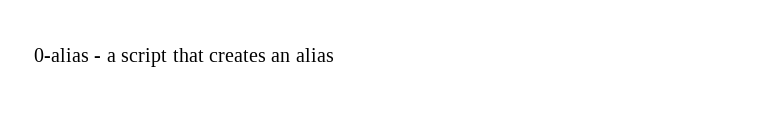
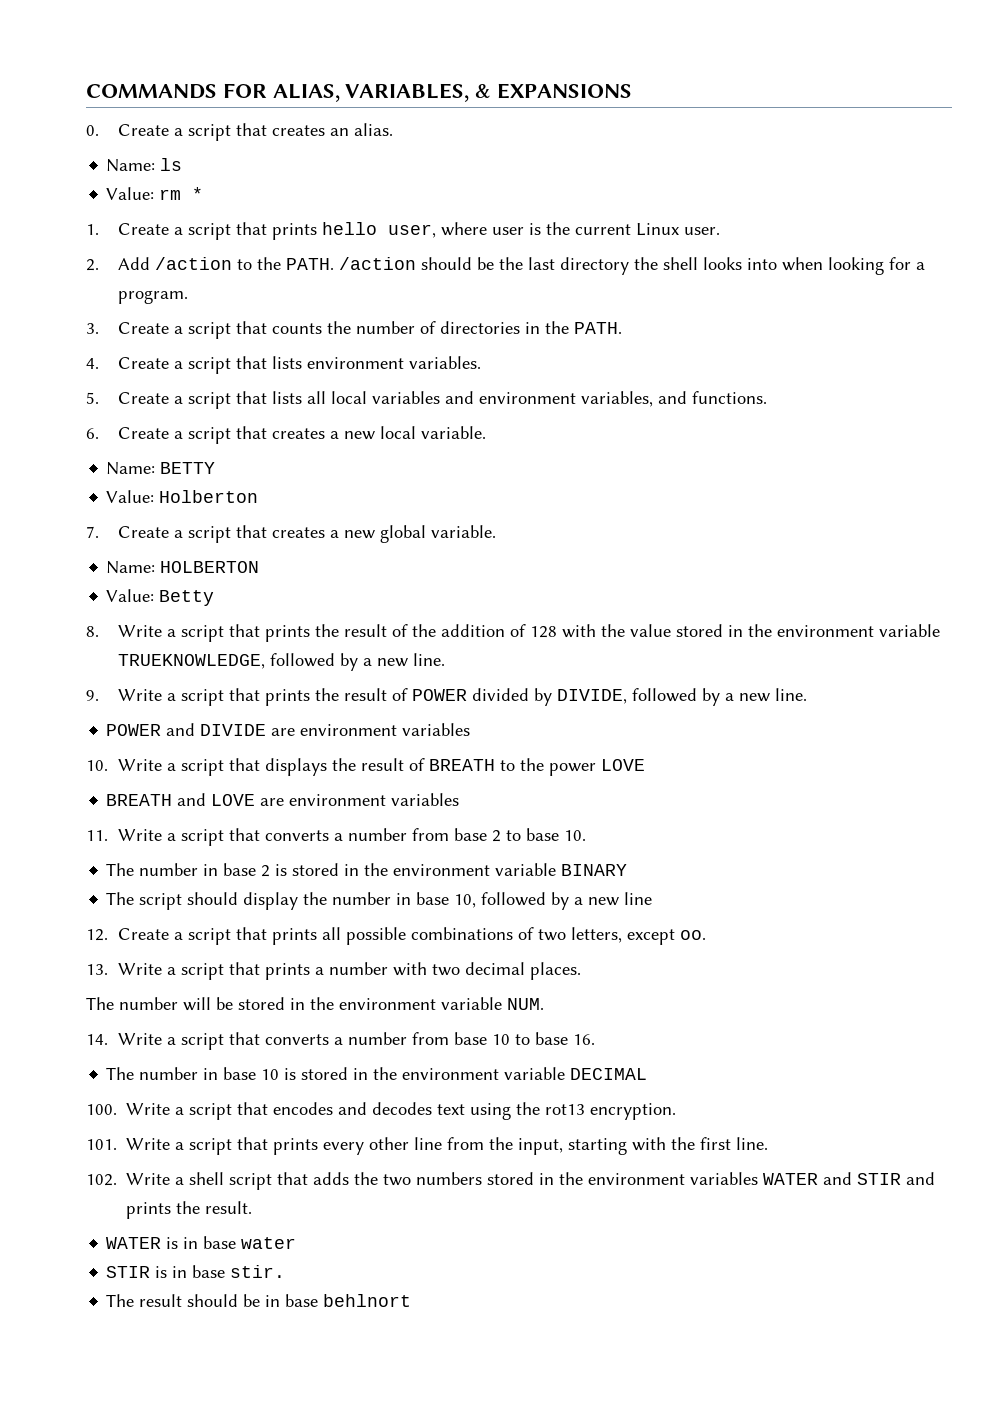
[34,48,102,62] 0-alias - -> [86,83,633,102] [86,124,169,136] COMMANDS FOR ALIAS, VARIABLES, & EXPANSIONS // 0. Create
[295,48,334,62] alias -> [353,123,393,136] [106,158,183,172] [106,187,204,200] [86,222,720,240] [86,257,925,275] [117,290,188,304] [86,321,622,339] [86,356,481,374] [86,391,767,409] [86,426,486,444] [106,462,216,475] [106,490,259,503] [86,525,496,543] [106,561,260,574] [106,589,215,606] [86,624,940,642] [117,653,445,671] [86,688,807,706] [106,723,471,736] [86,758,645,776] [106,793,460,806] [86,828,586,846] [106,863,628,877] [106,892,653,910] [86,927,706,945] [86,962,581,980] [86,997,544,1011] [86,1032,595,1050] [106,1067,648,1080] [86,1102,677,1120] [86,1137,769,1155] [86,1172,936,1190] [126,1201,253,1219] [106,1236,297,1249] [106,1265,286,1278] [106,1294,412,1307] alias. // Name: ls // Value: rm * // 1. Create a script that prints hello user, where user is the current Linux user. // 2. Add /action to the PATH. /action should be the last directory the shell looks into when looking for a program. // 3. Create a script that counts the number of directories in the PATH. // 4. Create a script that lists environment variables. // 5. Create a script that lists all local variables and environment variables, and functions. // 6. Create a script that creates a new local variable. // Name: BETTY // Value: Holberton // 7. Create a script that creates a new global variable. // Name: HOLBERTON // Value: Betty // 8. Write a script that prints the result of the addition of 128 with the value stored in the environment variable TRUEKNOWLEDGE, followed by a new line. // 9. Write a script that prints the result of POWER divided by DIVIDE, followed by a new line. // POWER and DIVIDE are environment variables // 10. Write a script that displays the result of BREATH to the power LOVE // BREATH and LOVE are environment variables // 11. Write a script that converts a number from base 2 to base 10. // The number in base 2 is stored in the environment variable BINARY // The script should display the number in base 10, followed by a new line // 12. Create a script that prints all possible combinations of two letters, except oo. // 13. Write a script that prints a number with two decimal places. // The number will be stored in the environment variable NUM. // 14. Write a script that converts a number from base 10 to base 16. // The number in base 10 is stored in the environment variable DECIMAL // 100. Write a script that encodes and decodes text using the rot13 encryption. // 101. Write a script that prints every other line from the input, starting with the first line. // 102. Write a shell script that adds the two numbers stored in the environment variables WATER and STIR and prints the result. // WATER is in base water // STIR is in base stir. // The result should be in base behlnort

